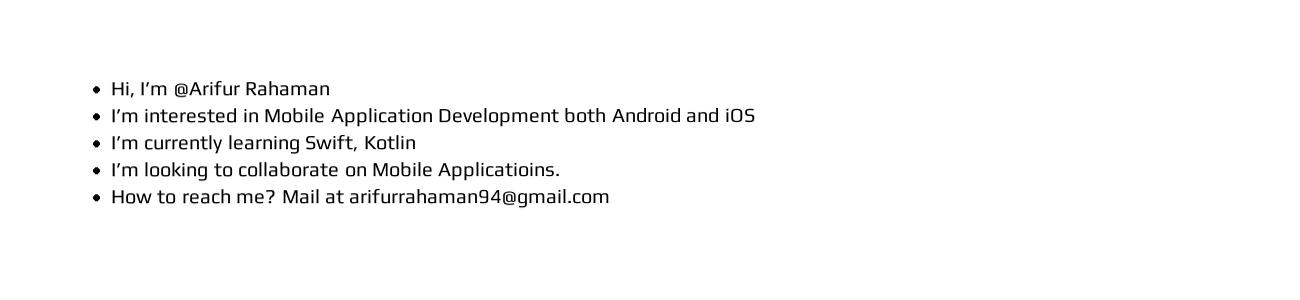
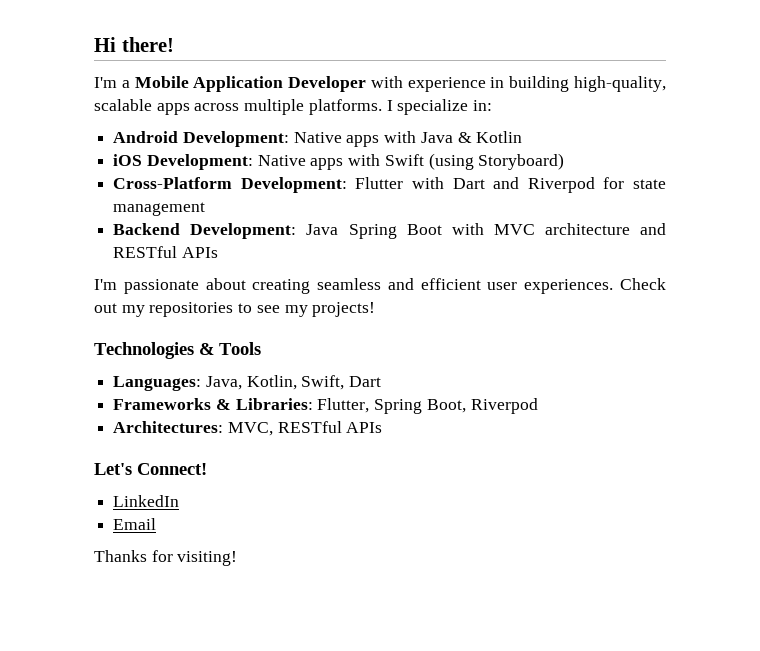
[110,80,331,99] [110,107,755,128] [110,134,417,155] [111,162,562,182] [111,188,612,209] Hi, I’m @Arifur Rahaman // I’m interested in Mobile Application Development both Android and iOS // I’m currently learning Swift, Kotlin // I’m looking to collaborate on Mobile Applicatioins. // How to reach me? Mail at arifurrahaman94@gmail.com -> [94,37,174,52] [94,76,666,92] [94,99,493,115] [113,131,523,147] [113,153,565,170] [113,177,666,193] [113,202,206,216] [113,223,666,239] [113,246,218,258] [94,278,666,294] [94,302,376,317] [94,342,261,359] [113,375,382,391] [113,398,538,414] [113,421,383,436] [94,463,207,475] [113,495,180,507] [113,518,157,530] [94,550,238,566] Hi there! // I'm a Mobile Application Developer with experience in building high-quality, scalable apps across multiple platforms. I specialize in: // Android Development: Native apps with Java & Kotlin // iOS Development: Native apps with Swift (using Storyboard) // Cross-Platform Development: Flutter with Dart and Riverpod for state management // Backend Development: Java Spring Boot with MVC architecture and RESTful APIs // I'm passionate about creating seamless and efficient user experiences. Check out my repositories to see my projects! // Technologies & Tools // Languages: Java, Kotlin, Swift, Dart // Frameworks & Libraries: Flutter, Spring Boot, Riverpod // Architectures: MVC, RESTful APIs // Let's Connect! // LinkedIn // Email // Thanks for visiting!

